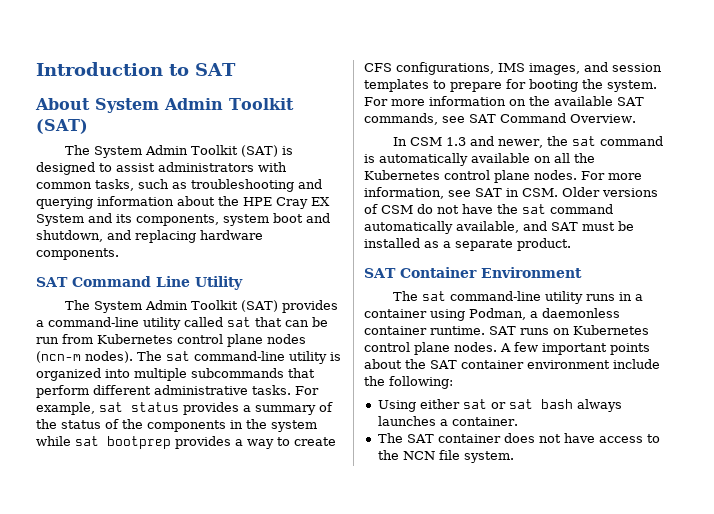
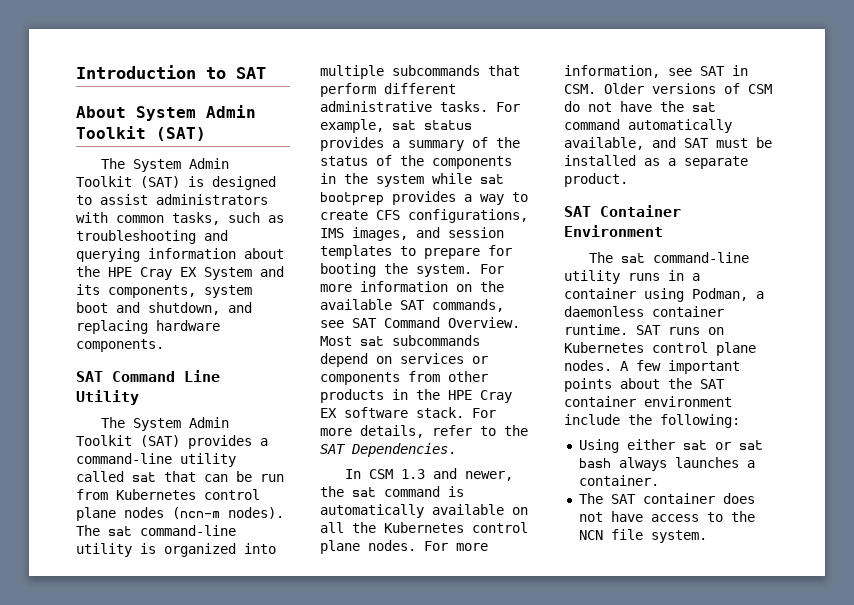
(636, 118) none -> [320,335,480,346] [320,353,488,367] [320,371,488,385] [320,389,512,403] [320,407,496,418] [320,425,528,438] [320,443,456,457] Most sat subcommands depend on services or components from other products in the HPE Cray EX software stack. For more details, refer to the SAT Dependencies.

